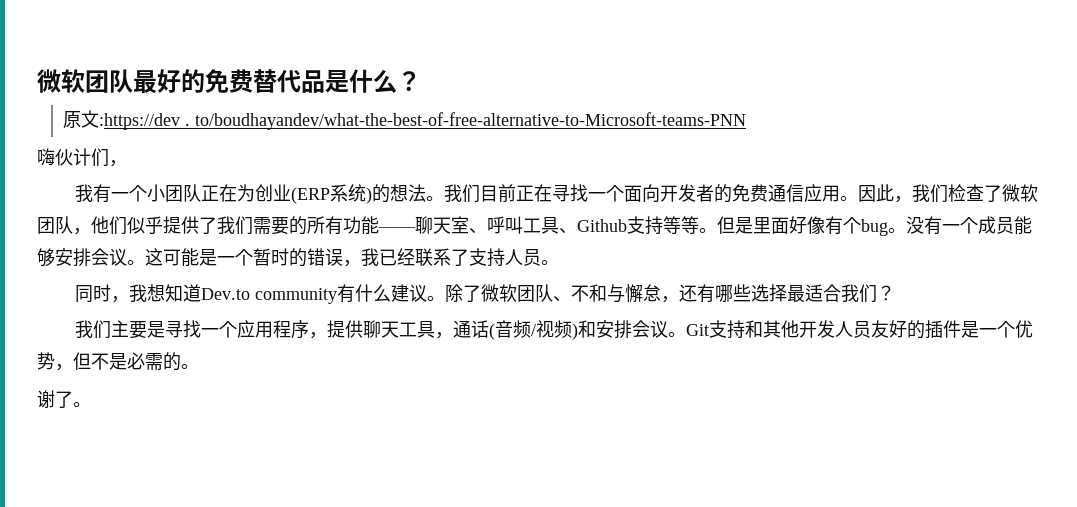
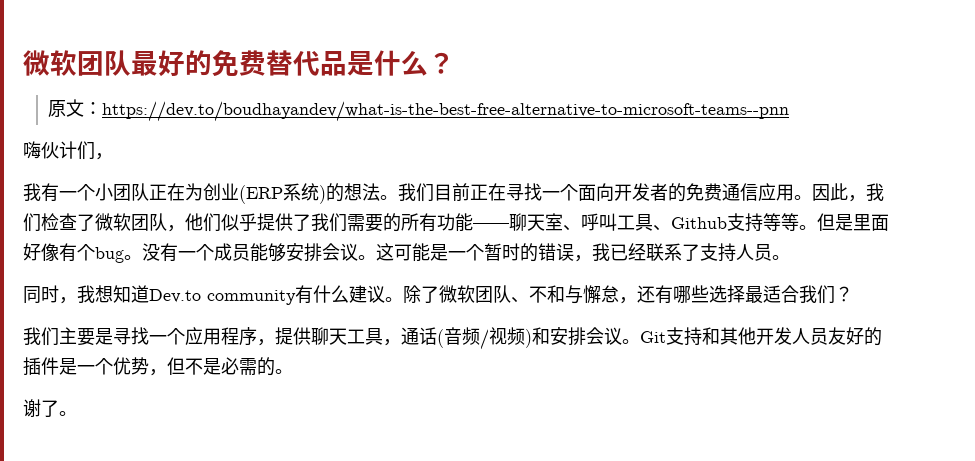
[99,112,747,130] :https://dev . to/boudhayandev/what-the-best-of-free-alternative-to-Microsoft-teams-PNN -> [84,101,790,122] ：https://dev.to/boudhayandev/what-is-the-best-free-alternative-to-microsoft-teams--pnn

